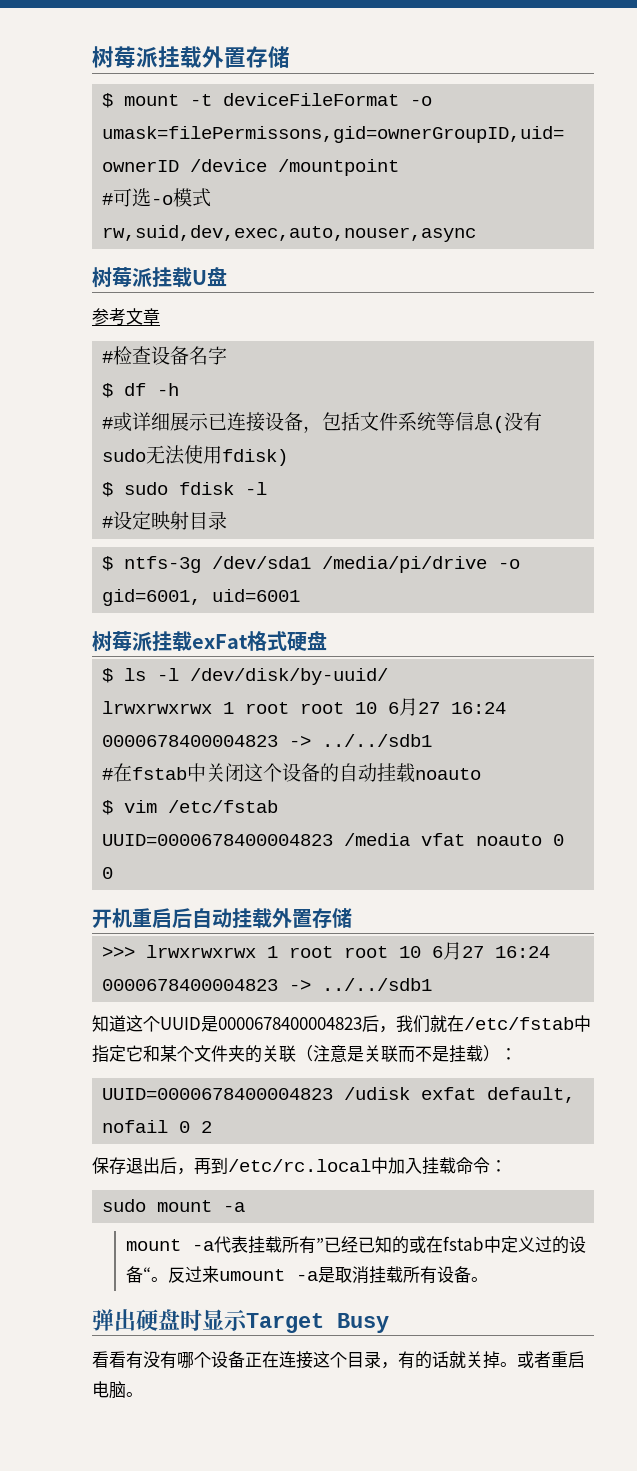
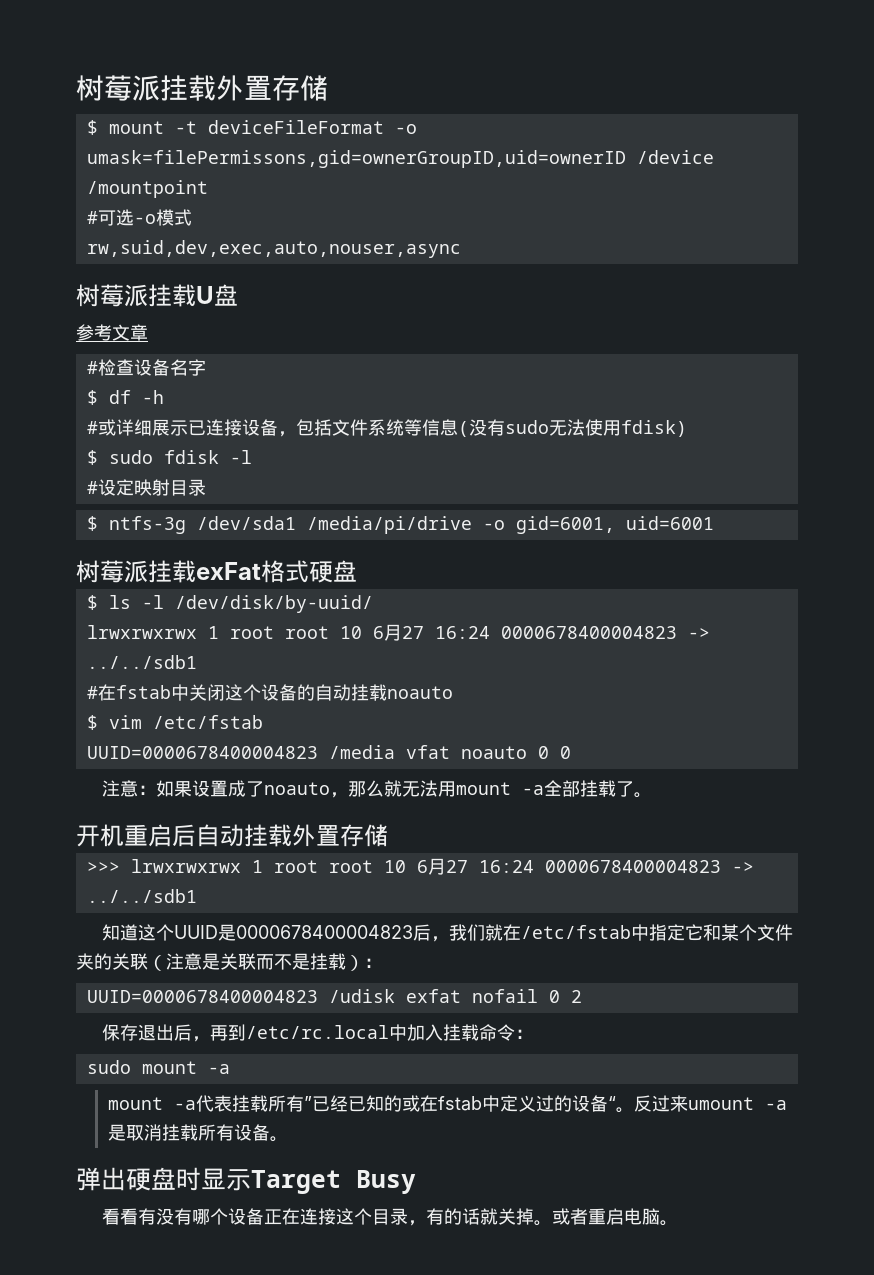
(114, 873) none -> [101,780,652,798] // 注意：如果设置成了noauto，那么就无法用mount -a全部挂载了。
[487,1087,576,1103] default, -> (461, 996) none

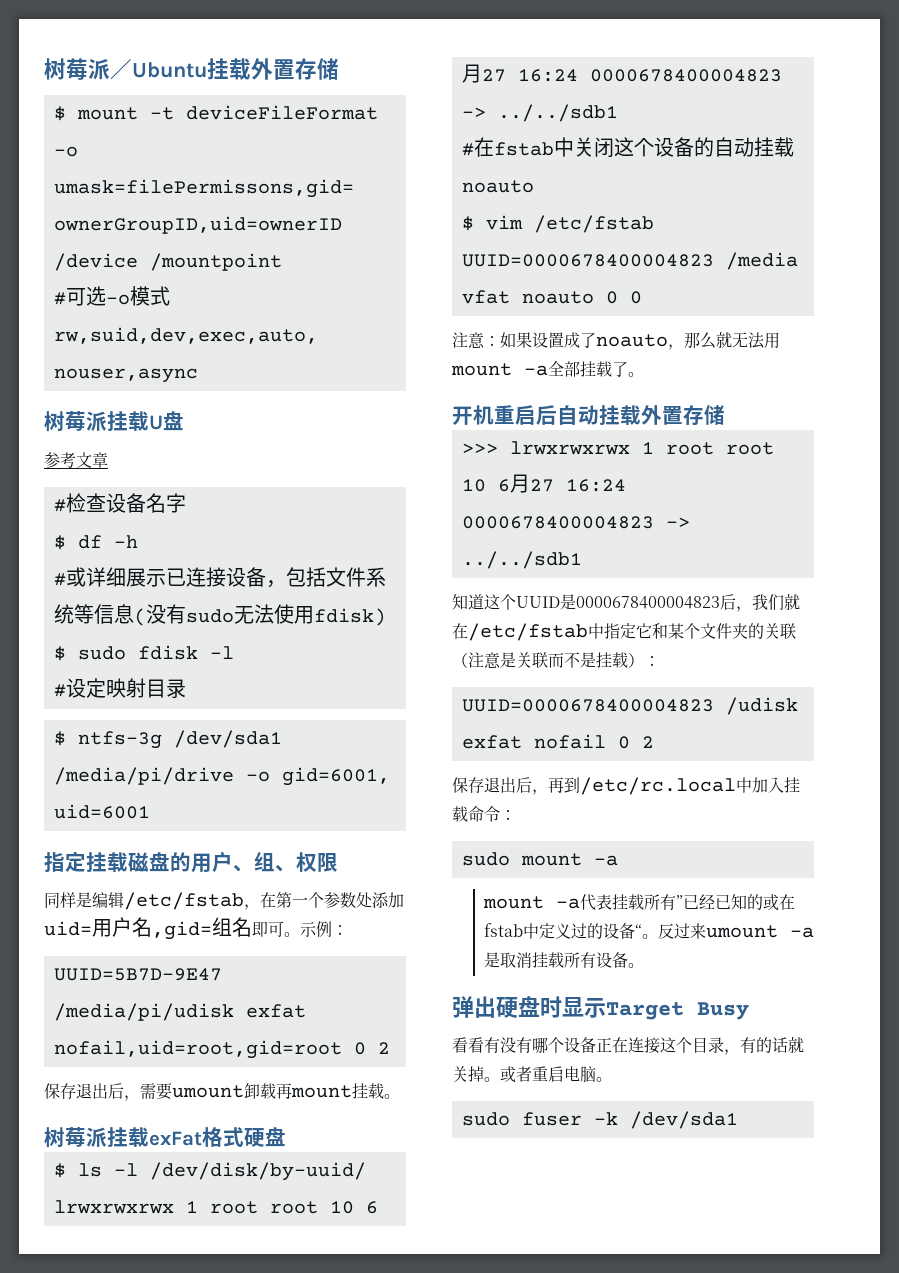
[76,75,160,101] 树莓派 -> [44,58,207,80] 树莓派／Ubuntu
(714, 523) none -> [44,851,338,873] [44,892,404,910] [44,917,348,940] [53,968,222,981] [53,1003,306,1021] [53,1040,390,1059] [44,1083,400,1101] // 指定挂载磁盘的用户、组、权限 // 同样是编辑/etc/fstab，在第一个参数处添加uid=用户名,gid=组名即可。示例： // UUID=5B7D-9E47 /media/pi/udisk exfat nofail,uid=root,gid=root 0 2 // 保存退出后，需要umount卸载再mount挂载。
(678, 1223) none -> [461,1111,738,1129] // sudo fuser -k /dev/sda1

